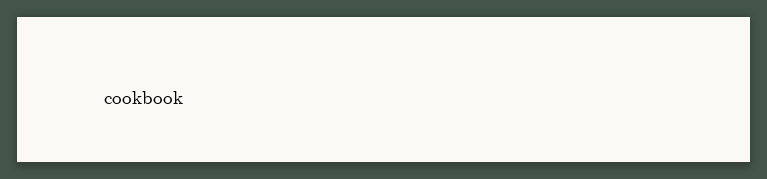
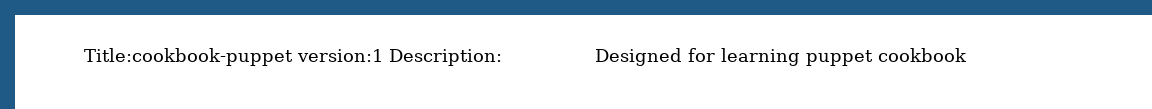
(104, 97) none -> [84,48,873,66] Title:cookbook-puppet version:1 Description: Designed for learning puppet

